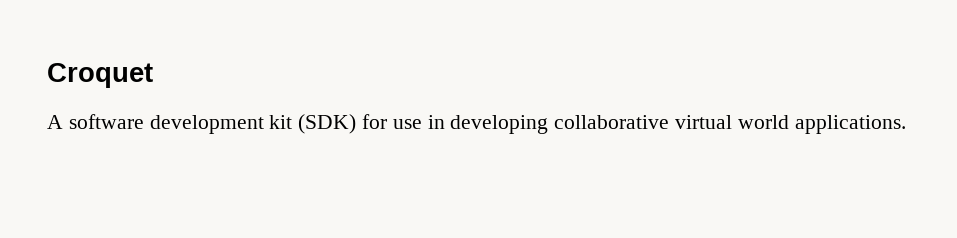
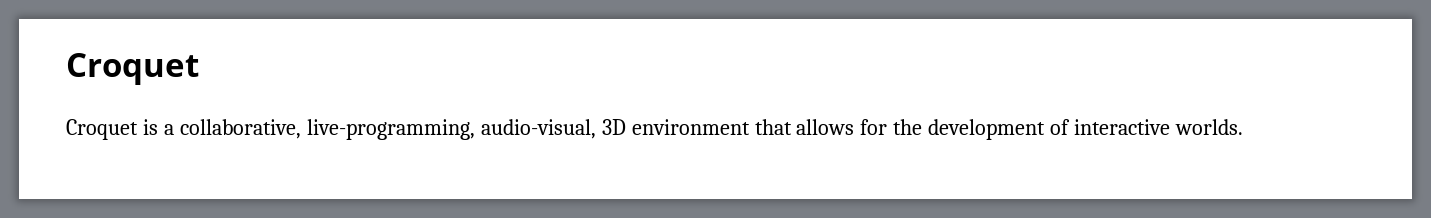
[47,114,906,134] A software development kit (SDK) for use in developing collaborative virtual world applications. -> [66,119,1244,140] Croquet is a collaborative, live-programming, audio-visual, 3D environment that allows for the development of interactive worlds.

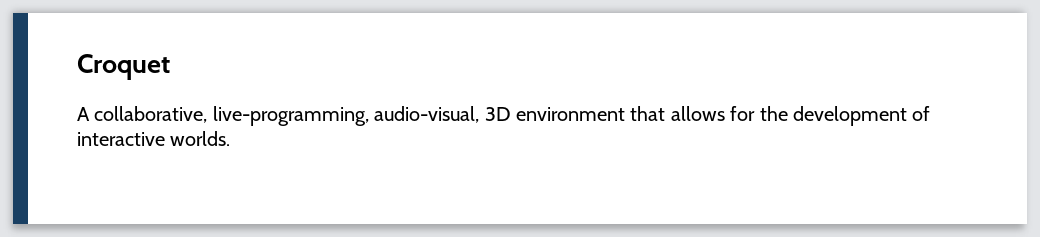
[66,119,174,140] Croquet is a -> [77,107,90,121] A

